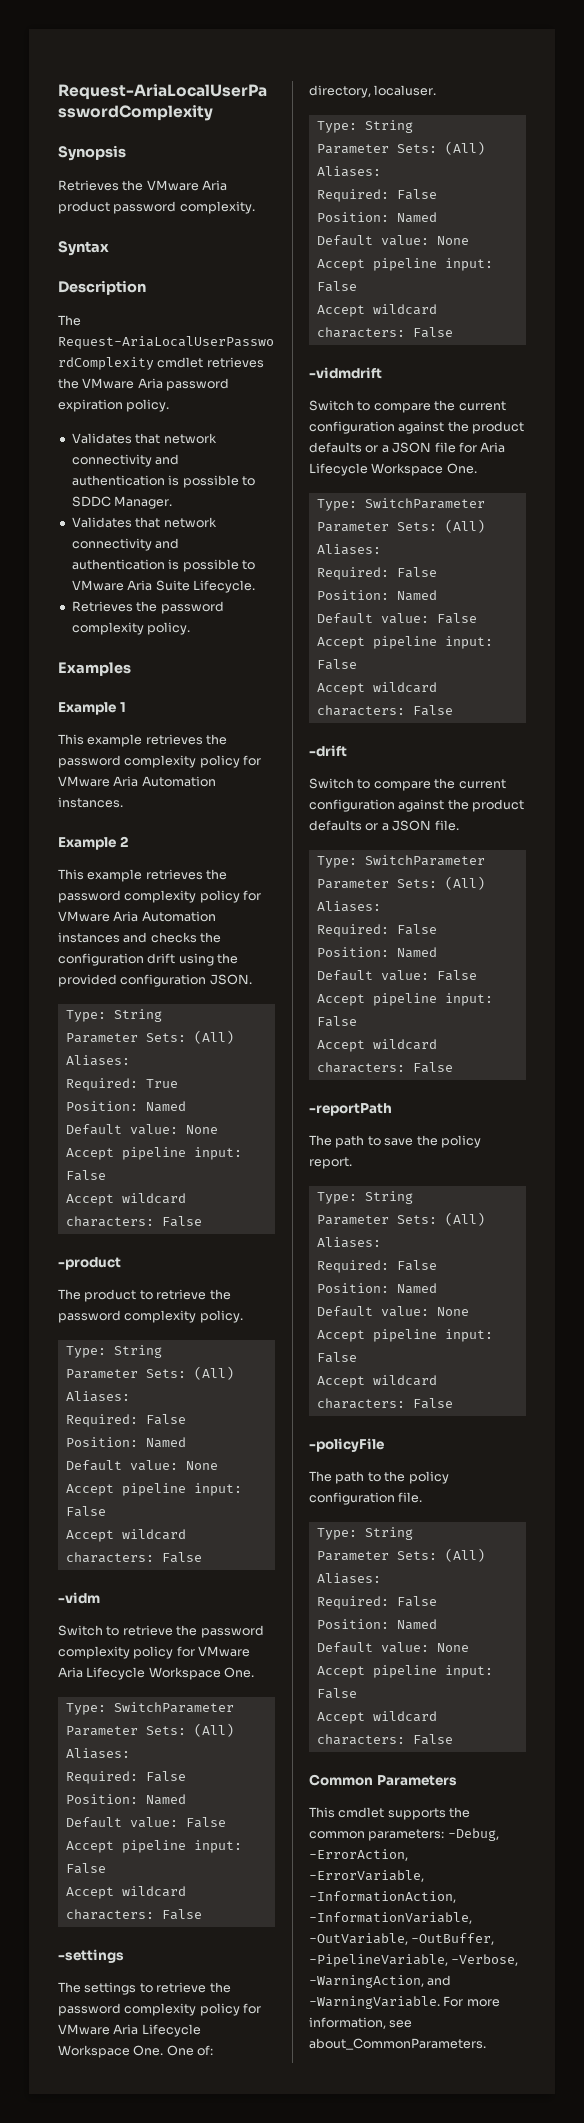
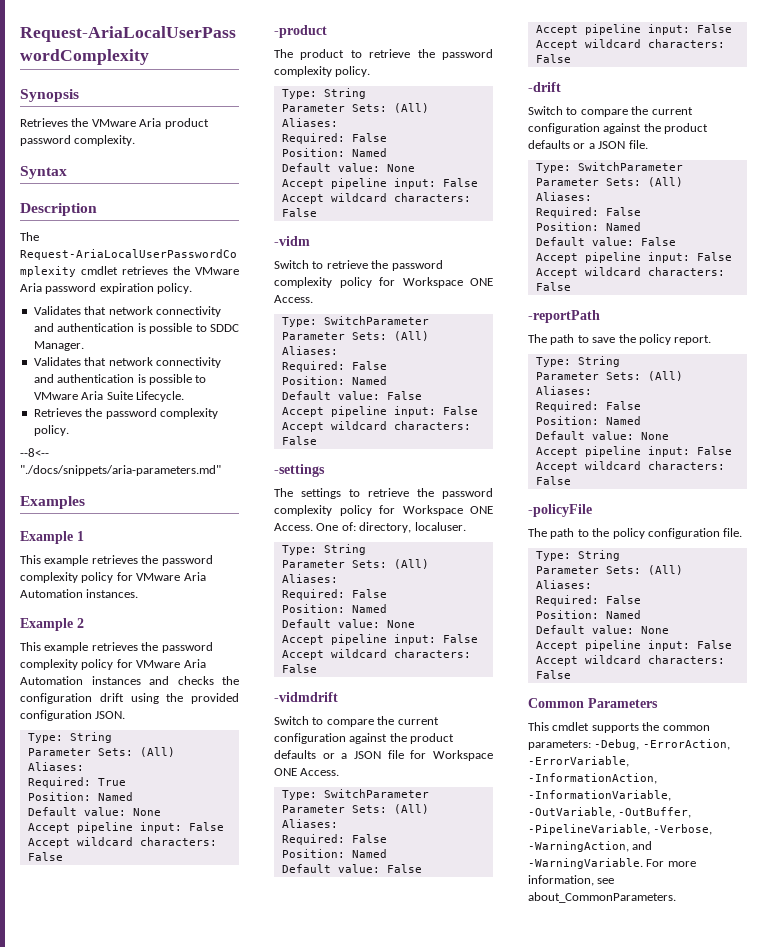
(191, 628) none -> [20,448,49,457] [20,465,221,476] // --8<-- "./docs/snippets/aria-parameters.md"
[198,1646,251,1657] [58,1667,255,1680] VMware Aria Lifecycle Workspace One. -> [402,277,493,288] [274,295,313,303] Workspace ONE Access.
[58,2024,201,2037] [58,2045,164,2058] VMware Aria Lifecycle Workspace One. -> [402,505,493,516] [274,523,313,531] Workspace ONE Access.
[480,442,506,453] [309,463,477,476] Aria Lifecycle Workspace One. -> [433,750,493,761] [274,768,340,776] Workspace ONE Access.

